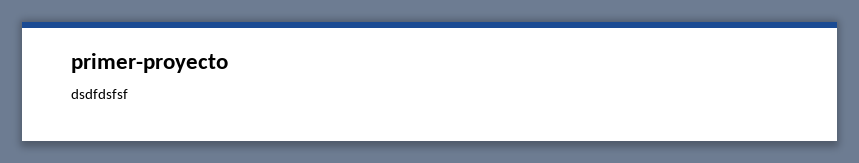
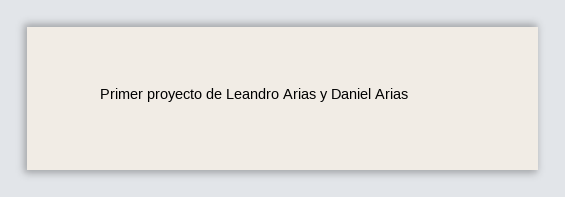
[71,53,228,73] [71,89,128,99] primer-proyecto // dsdfdsfsf -> [100,88,408,102] Primer proyecto de Leandro Arias y Daniel Arias

